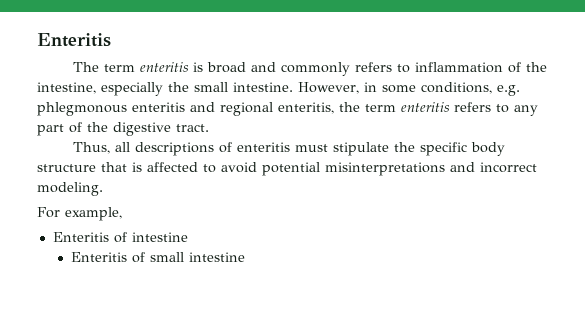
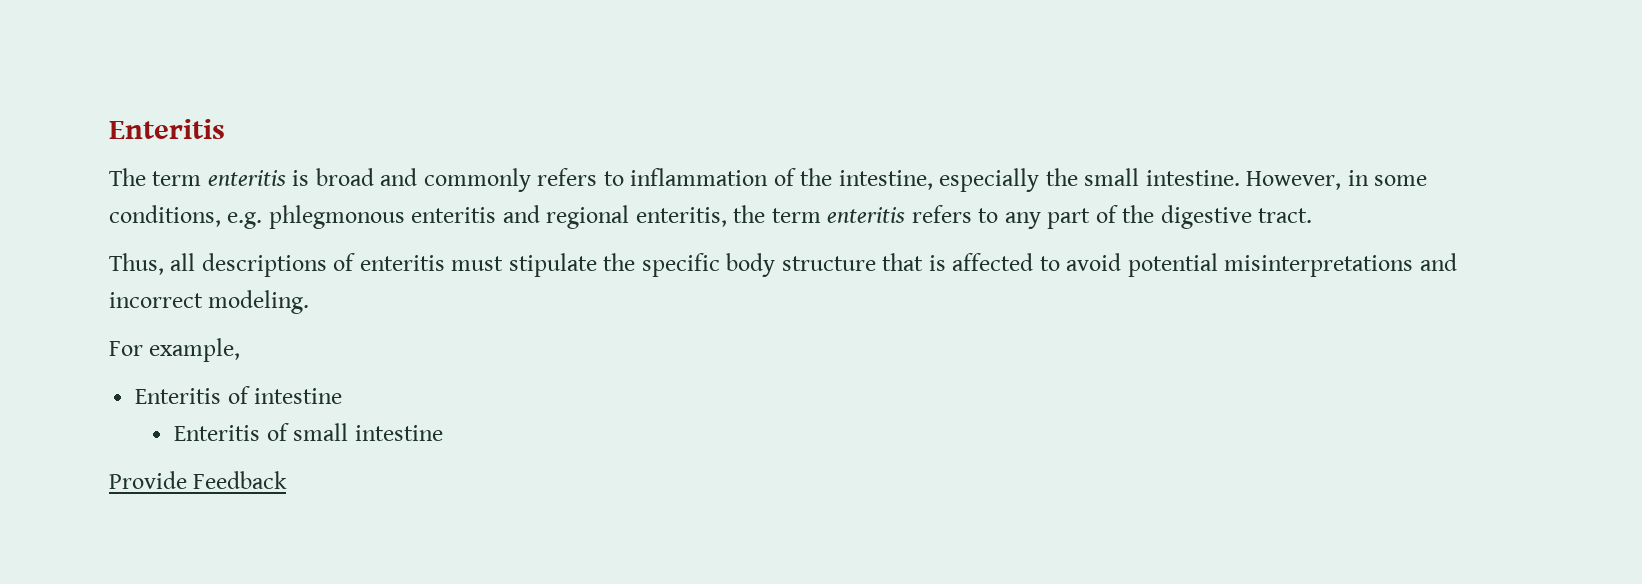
(245, 257) none -> [109,471,288,489] // Provide Feedback

